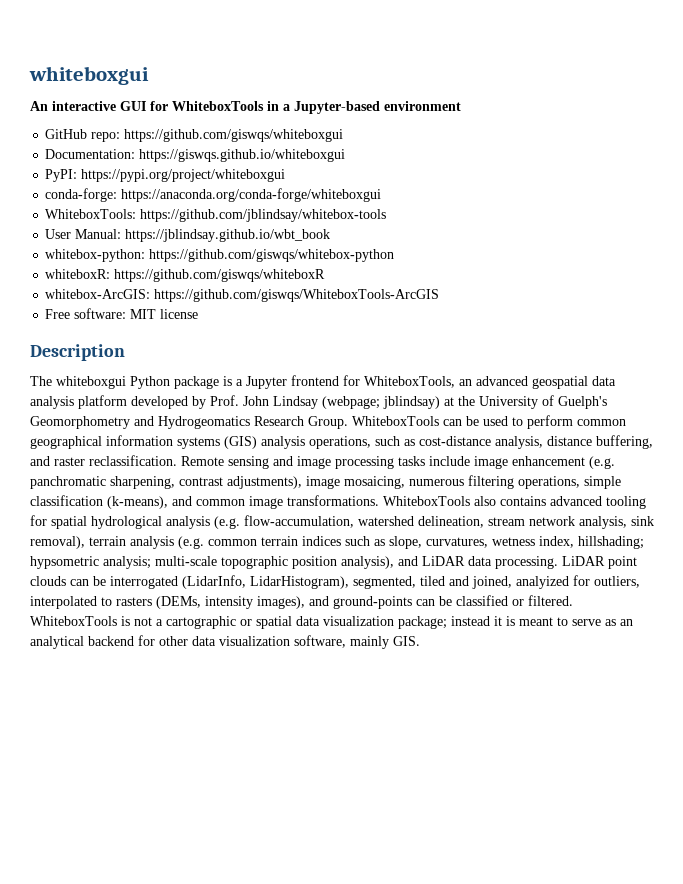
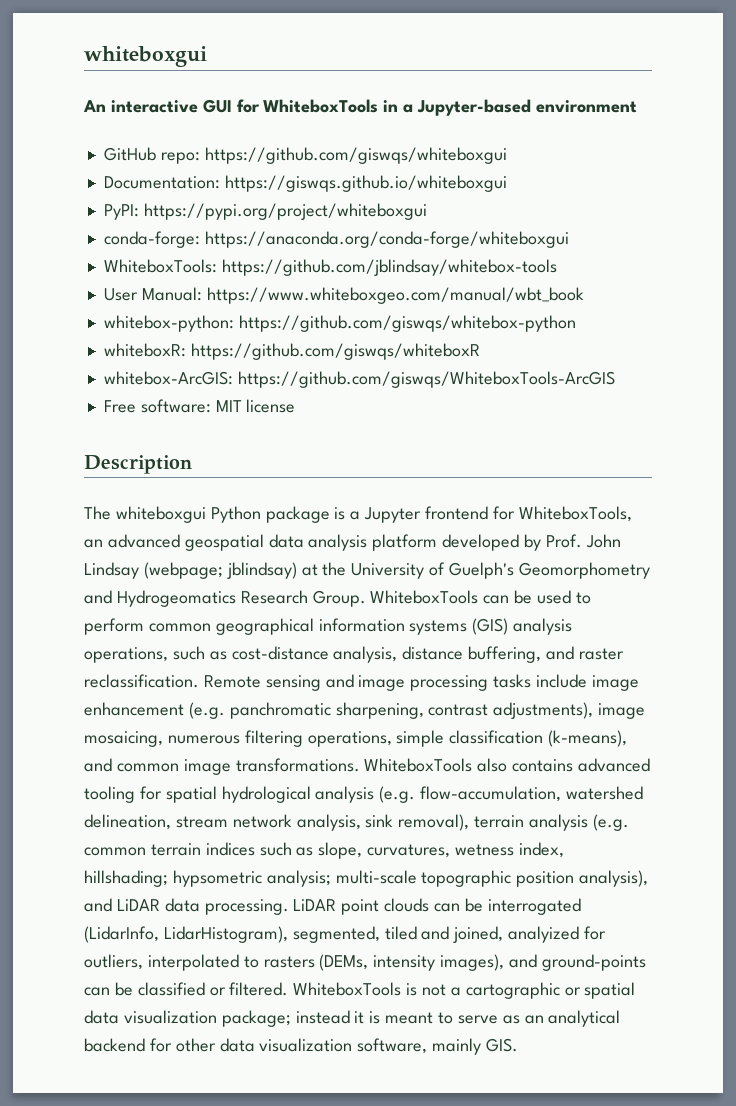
[125,229,331,242] https://jblindsay.github.io/wbt_book -> [206,287,584,304] https://www.whiteboxgeo.com/manual/wbt_book

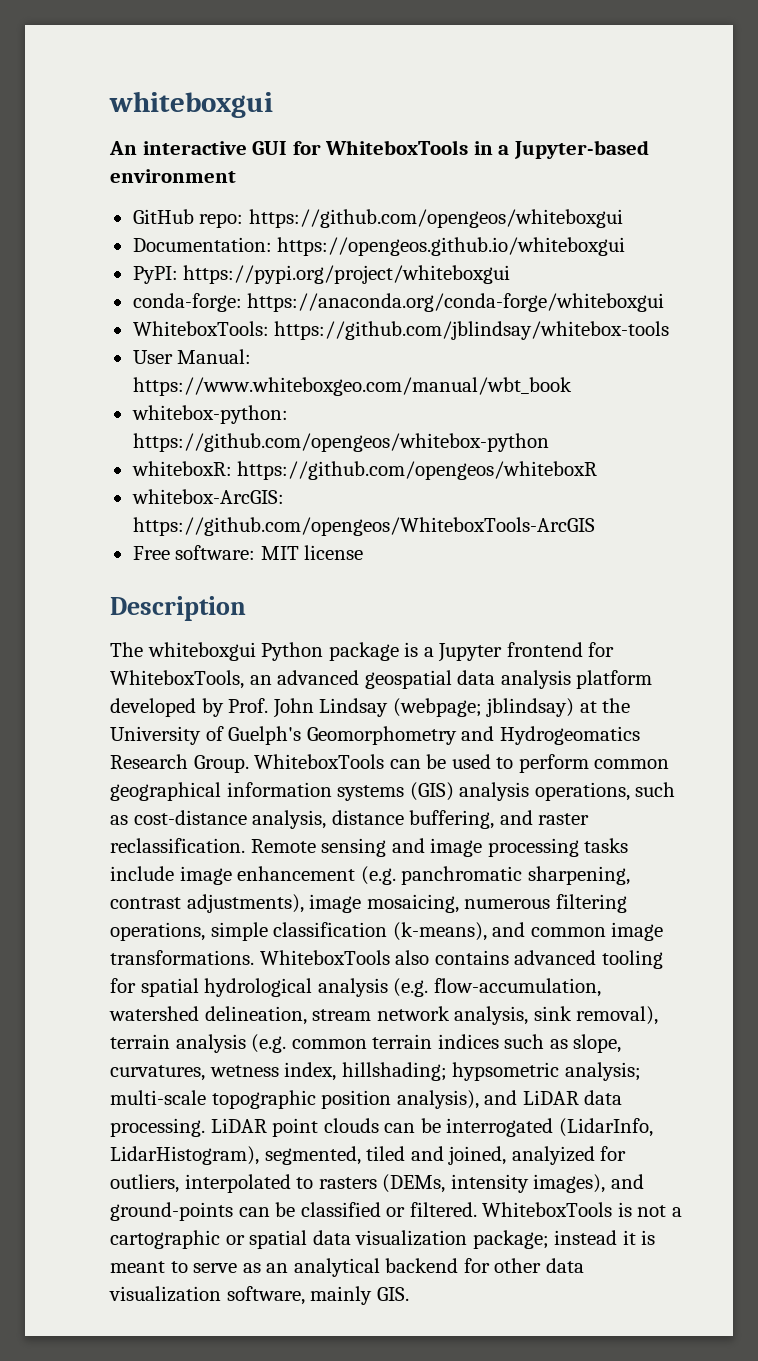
[204,147,507,164] https://github.com/giswqs/whiteboxgui -> [248,209,623,228] https://github.com/opengeos/whiteboxgui
[224,175,507,192] https://giswqs.github.io/whiteboxgui -> [277,237,626,256] https://opengeos.github.io/whiteboxgui
[238,315,576,332] https://github.com/giswqs/whitebox-python -> [132,433,549,452] https://github.com/opengeos/whitebox-python
[190,343,480,360] https://github.com/giswqs/whiteboxR -> [237,461,598,480] https://github.com/opengeos/whiteboxR
[237,371,615,388] https://github.com/giswqs/WhiteboxTools-ArcGIS -> [132,517,595,536] https://github.com/opengeos/WhiteboxTools-ArcGIS

